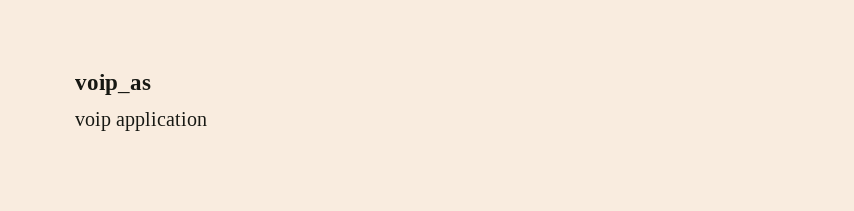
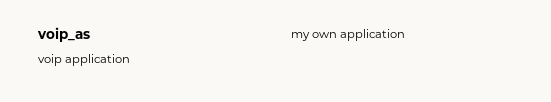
(208, 121) none -> [291,29,406,41] // my own application

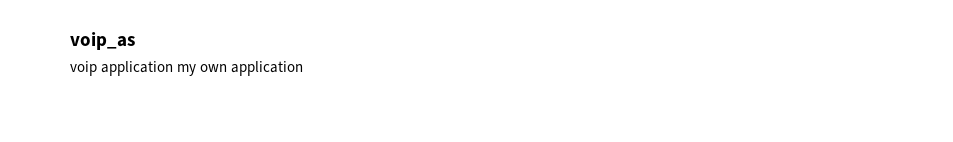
(131, 60) // -> (174, 68) none

